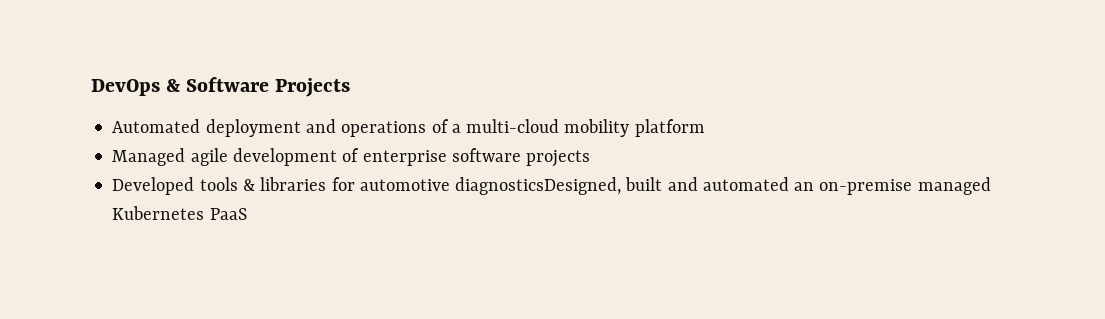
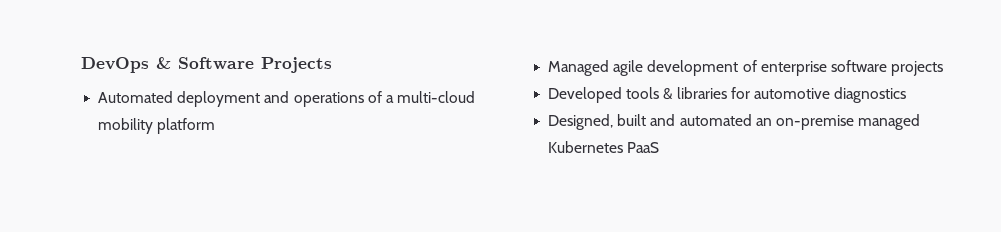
[455,177,622,195] diagnosticsDesigned, -> [834,87,907,103] [548,114,614,130] diagnostics // Designed,

